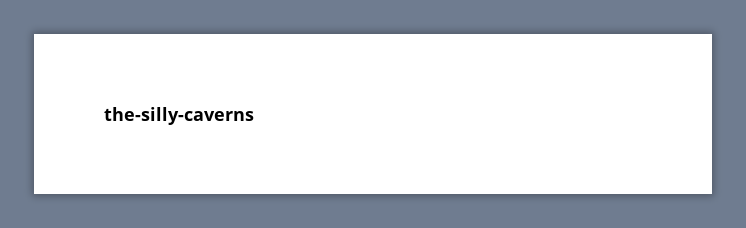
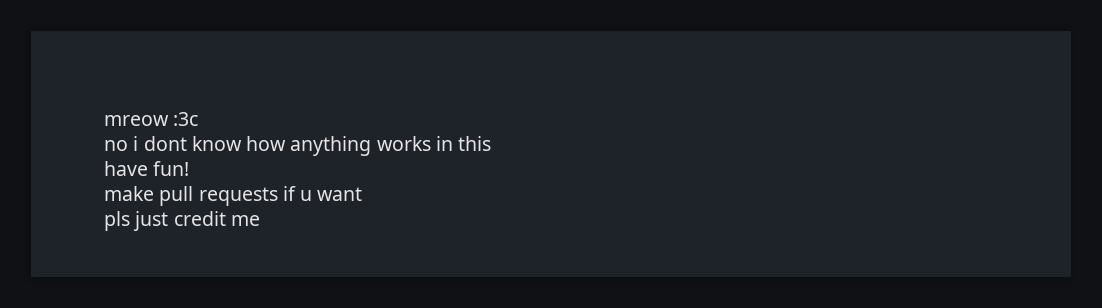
[104,107,254,125] the-silly-caverns -> [104,112,199,126] [104,136,492,156] [104,161,190,176] [104,186,363,206] [104,211,260,231] mreow :3c // no i dont know how anything works in this // have fun! // make pull requests if u want // pls just credit me

